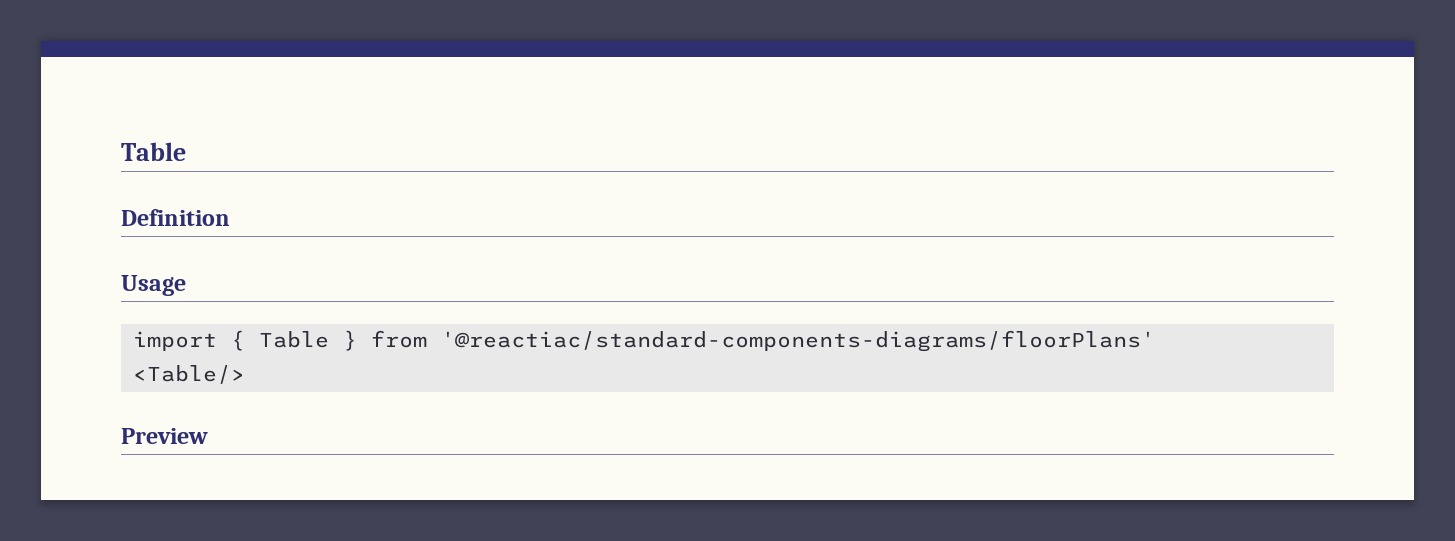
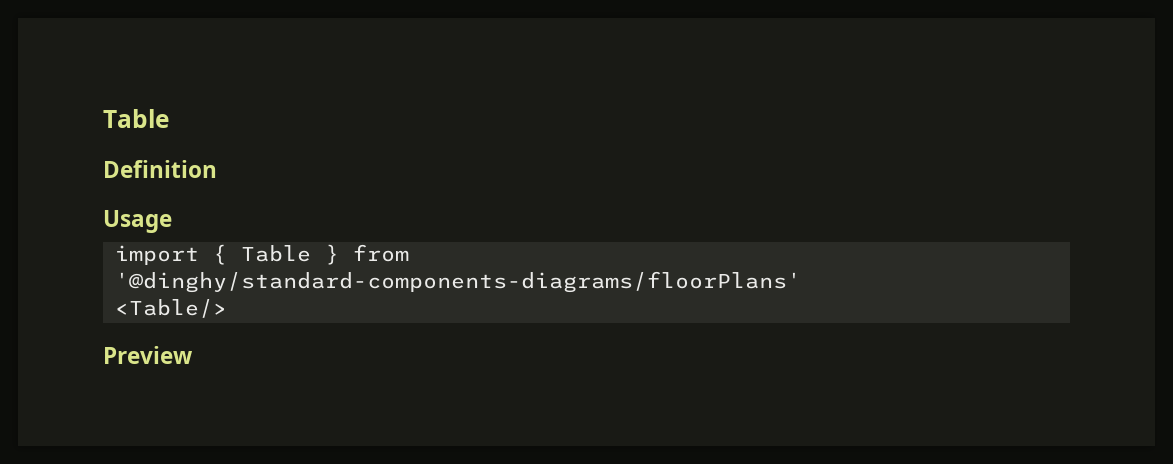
[441,330,1156,352] '@reactiac/standard-components-diagrams/floorPlans' -> [114,271,801,293] '@dinghy/standard-components-diagrams/floorPlans'

